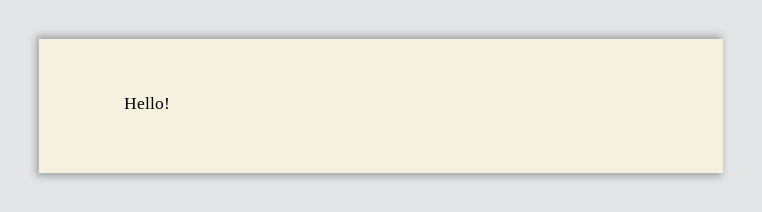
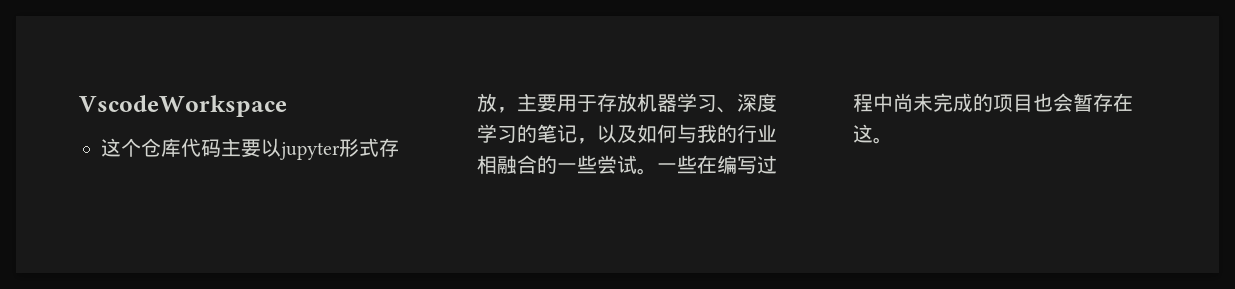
[124,97,170,109] Hello! -> [79,95,287,117] [101,138,399,160] [477,93,777,113] [477,124,777,144] [477,155,777,175] [853,93,1133,112] [853,124,893,144] VscodeWorkspace // 这个仓库代码主要以jupyter形式存放，主要用于存放机器学习、深度学习的笔记，以及如何与我的行业相融合的一些尝试。一些在编写过程中尚未完成的项目也会暂存在这。

